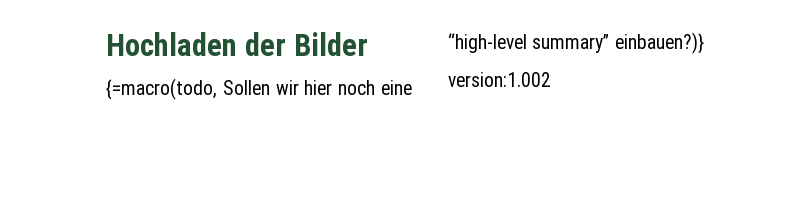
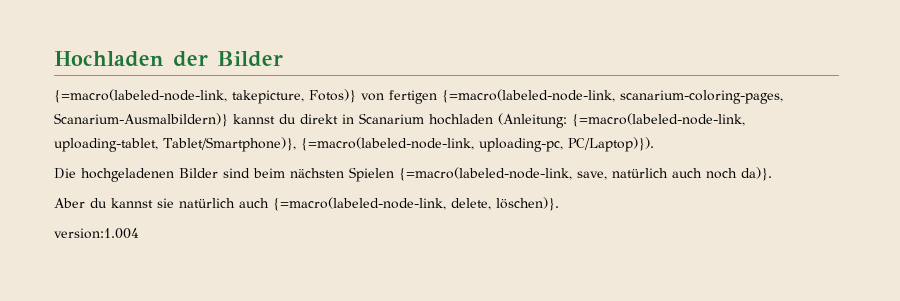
[106,78,413,100] [448,32,704,54] [448,72,551,87] {=macro(todo, Sollen wir hier noch eine “high-level summary” einbauen?)} // version:1.002 -> [54,89,783,104] [54,113,745,128] [54,137,654,152] [54,167,772,182] [54,197,559,211] [54,228,139,239] {=macro(labeled-node-link, takepicture, Fotos)} von fertigen {=macro(labeled-node-link, scanarium-coloring-pages, Scanarium-Ausmalbildern)} kannst du direkt in Scanarium hochladen (Anleitung: {=macro(labeled-node-link, uploading-tablet, Tablet/Smartphone)}, {=macro(labeled-node-link, uploading-pc, PC/Laptop)}). // Die hochgeladenen Bilder sind beim nächsten Spielen {=macro(labeled-node-link, save, natürlich auch noch da)}. // Aber du kannst sie natürlich auch {=macro(labeled-node-link, delete, löschen)}. // version:1.004

